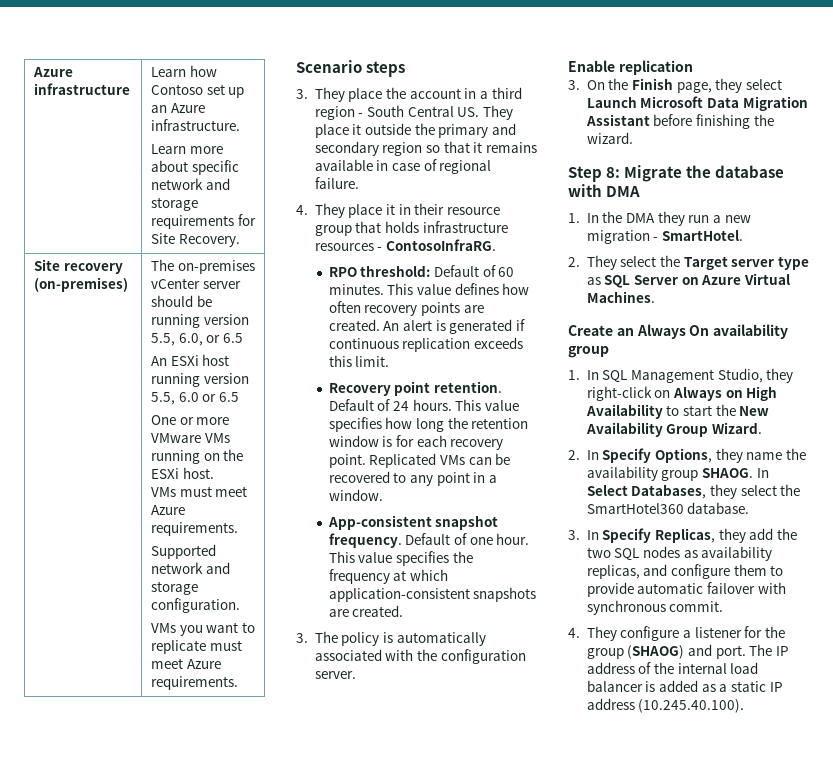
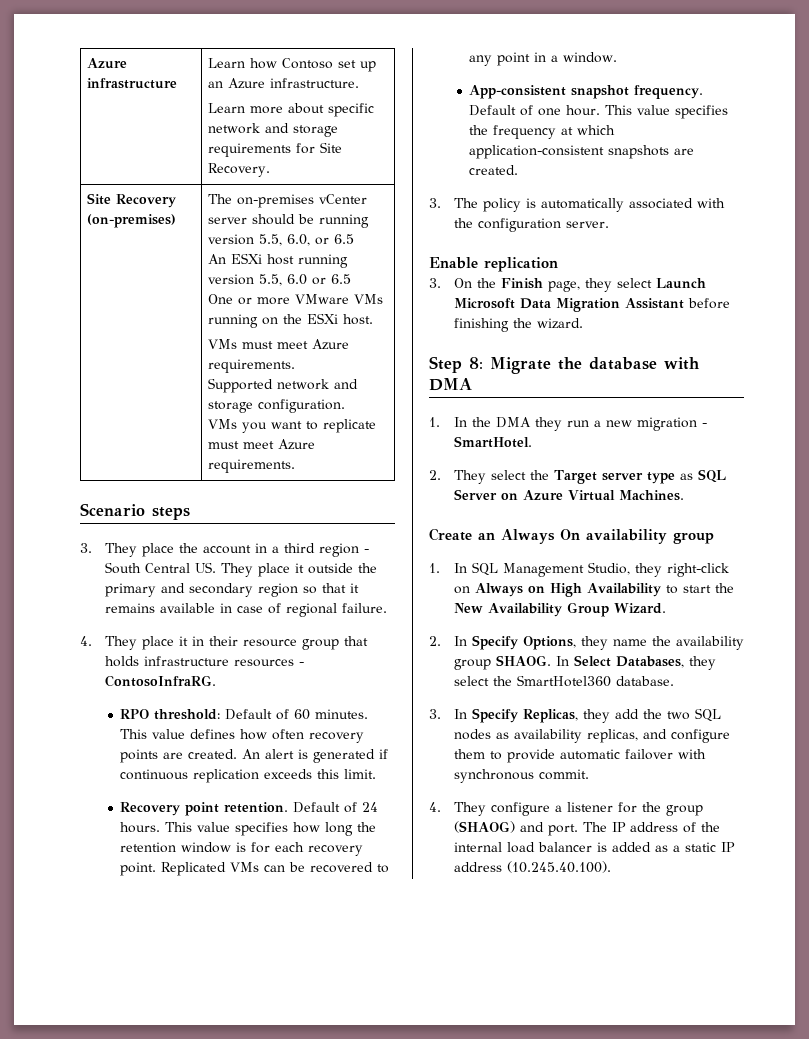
[63,263,123,274] recovery -> [115,194,176,208] Recovery

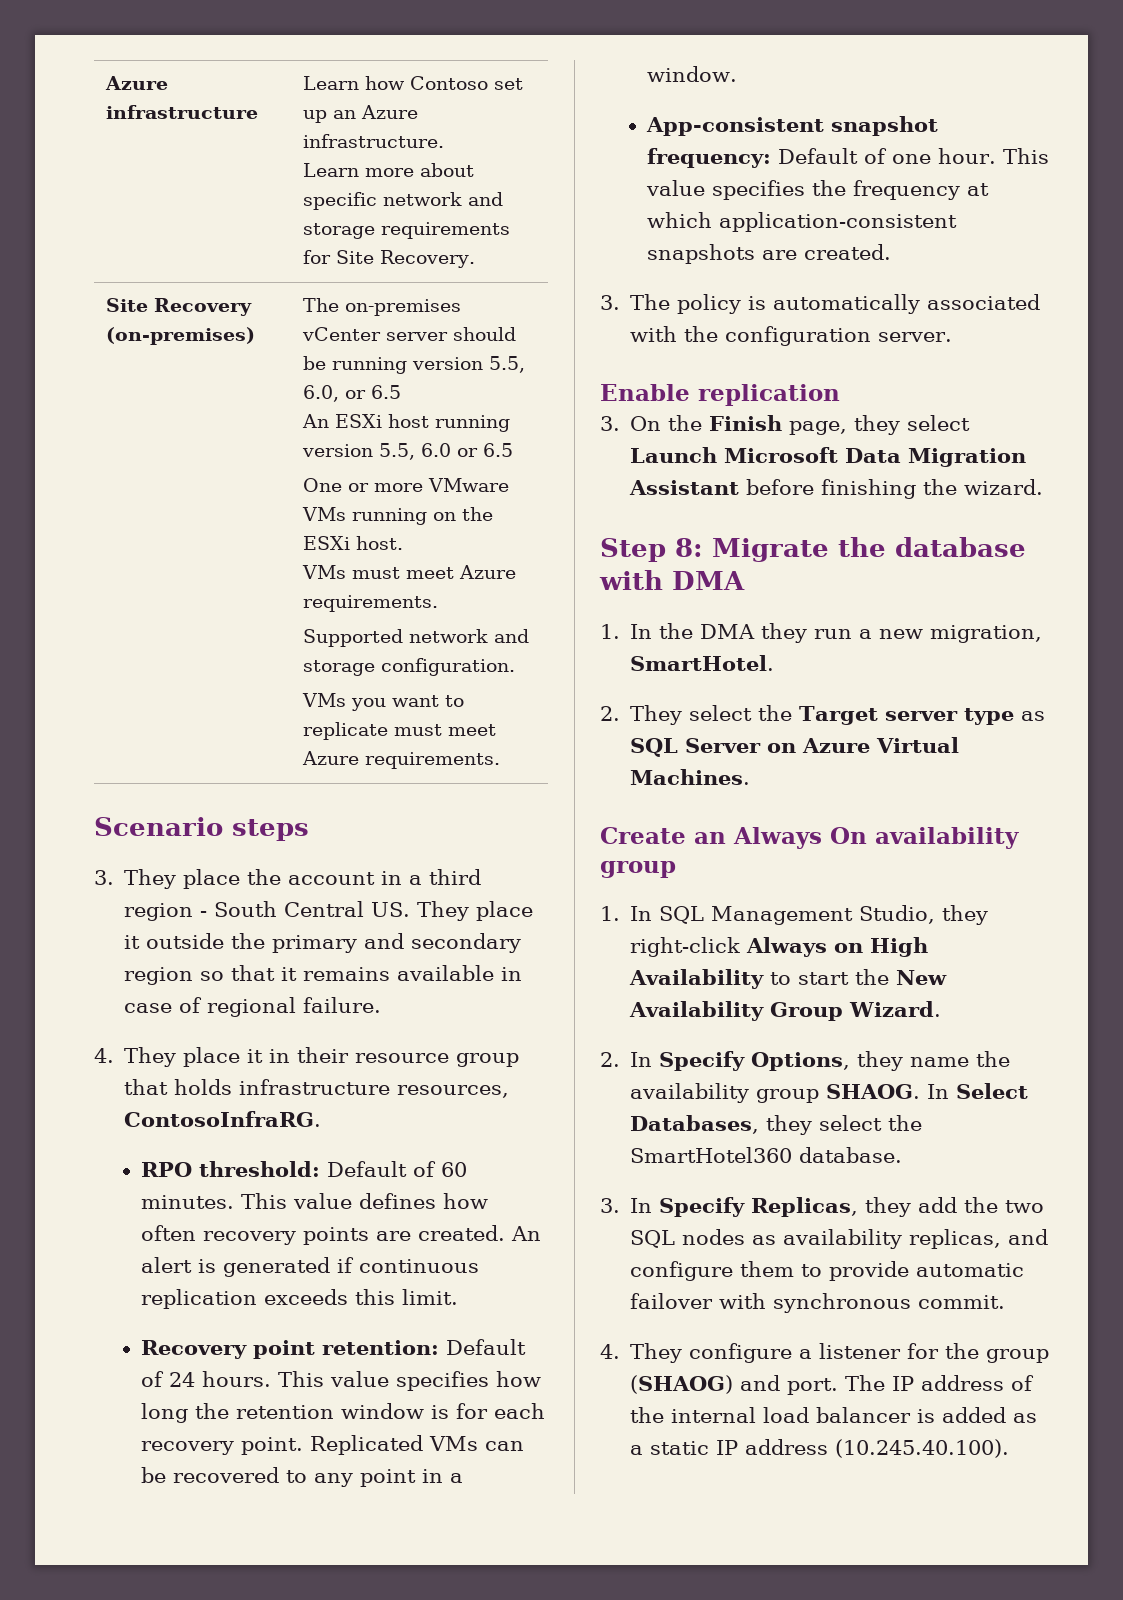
[233,659,304,667] resources - -> [397,1085,510,1098] resources,
[224,802,289,813] retention. -> [322,1340,440,1355] retention:
[634,85,704,99] frequency. -> [647,148,772,168] frequency:
[636,417,707,431] migration - -> [930,625,1043,643] migration,
[453,586,470,594] on -> (741, 947) none

